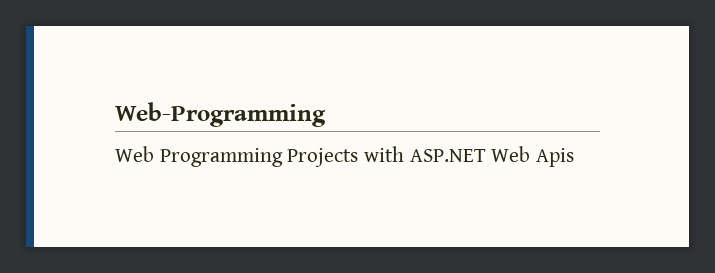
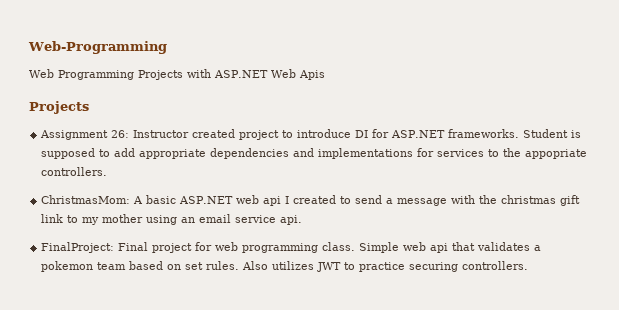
(575, 157) none -> [29,101,89,114] [40,129,582,140] [41,148,588,159] [41,167,108,176] [41,195,581,206] [41,214,303,225] [41,242,542,253] [41,261,529,272] // Projects // Assignment 26: Instructor created project to introduce DI for ASP.NET frameworks. Student is supposed to add appropriate dependencies and implementations for services to the appopriate controllers. // ChristmasMom: A basic ASP.NET web api I created to send a message with the christmas gift link to my mother using an email service api. // FinalProject: Final project for web programming class. Simple web api that validates a pokemon team based on set rules. Also utilizes JWT to practice securing controllers.

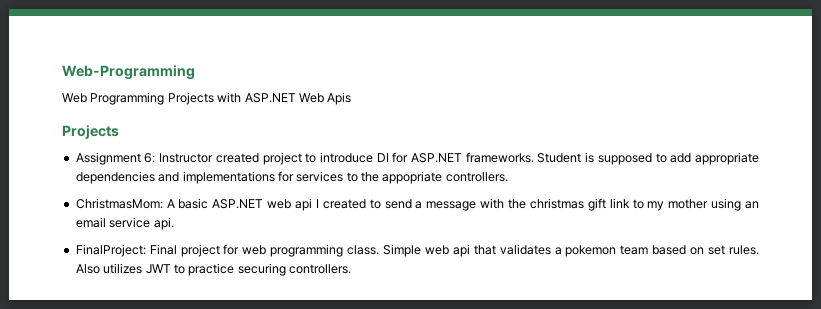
[111,130,130,138] 26: -> [144,153,156,163] 6:

